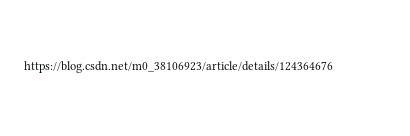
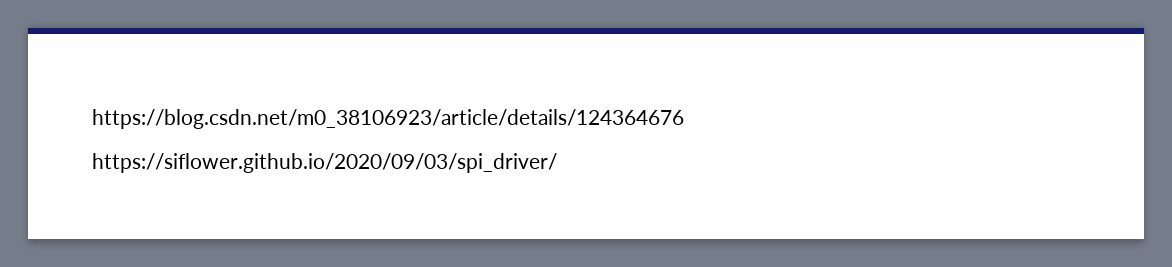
(333, 67) none -> [92,153,557,173] // https://siflower.github.io/2020/09/03/spi_driver/

